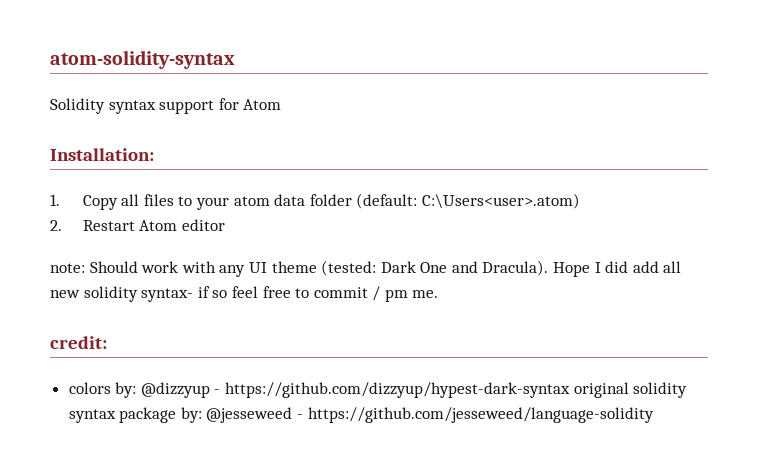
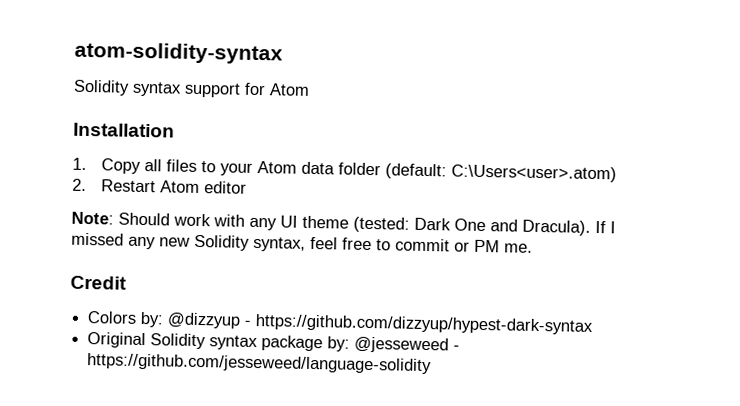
[50,148,154,161] Installation: -> [73,122,175,138] Installation
[233,196,270,206] atom -> [257,161,298,174] Atom
[50,263,85,273] note: -> [71,211,114,225] Note:
[553,261,682,277] [50,286,228,302] Hope I did add all new solidity syntax- if so -> [595,220,616,234] [71,232,306,252] If I missed any new Solidity syntax,
[372,286,408,302] / pm -> [454,239,500,253] or PM
[50,336,107,349] [68,382,111,394] credit: // colors -> [70,275,127,290] [87,311,138,324] Credit // Colors
[573,382,688,398] original solidity -> [87,332,207,350] // Original Solidity

